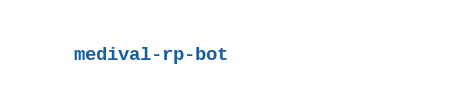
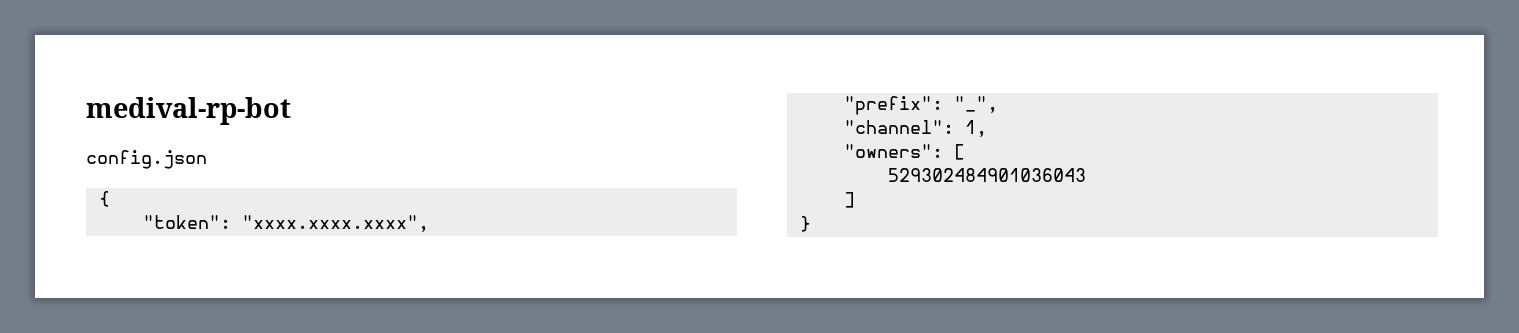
(228, 55) none -> [86,150,207,169] [98,191,110,207] [142,215,429,232] [843,96,998,115] [843,120,987,137] [843,144,965,160] [887,168,1086,182] [843,192,855,208] [799,216,811,232] // config.json // { // "token": "xxxx.xxxx.xxxx", // "prefix": "_", // "channel": 1, // "owners": [ // 529302484901036043 // ] // }

